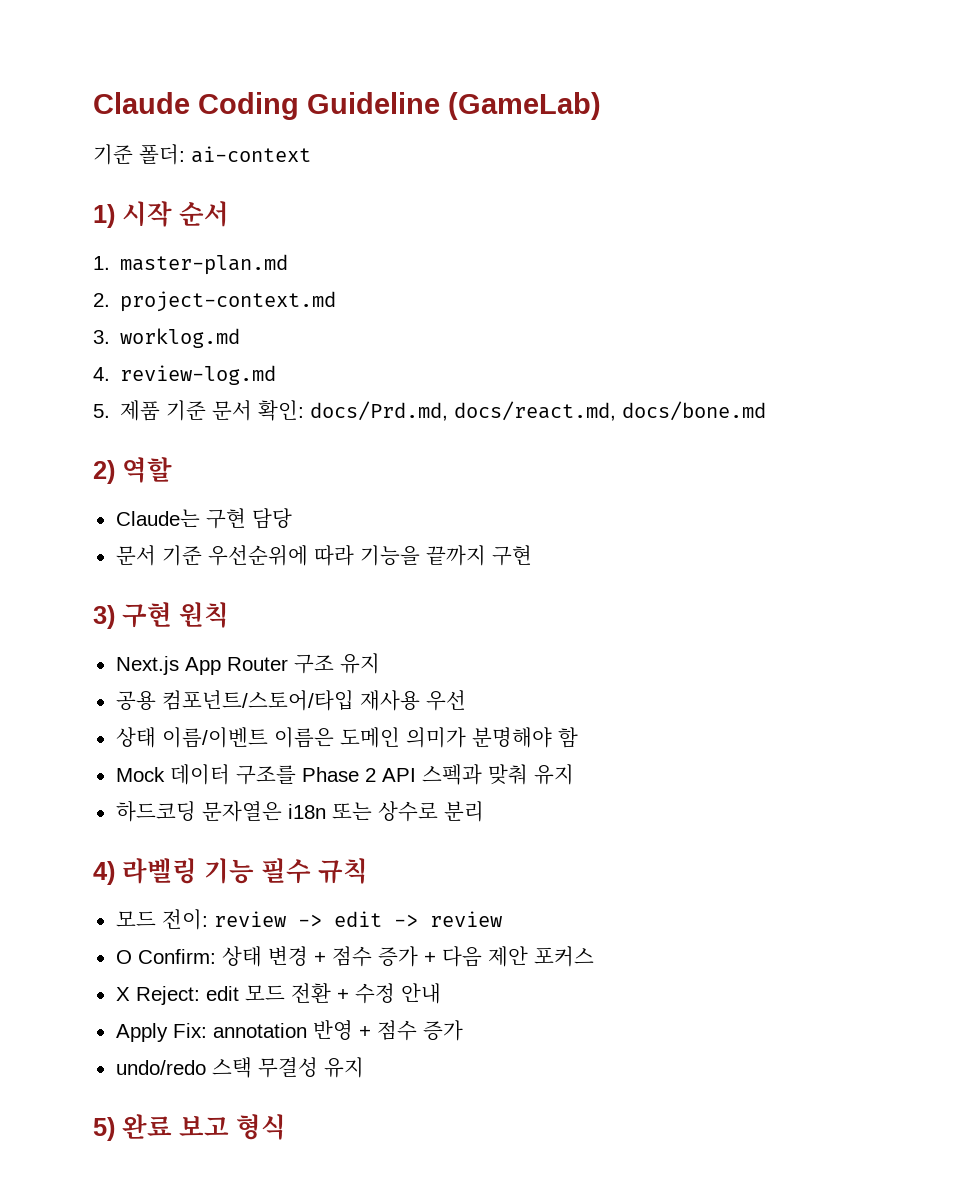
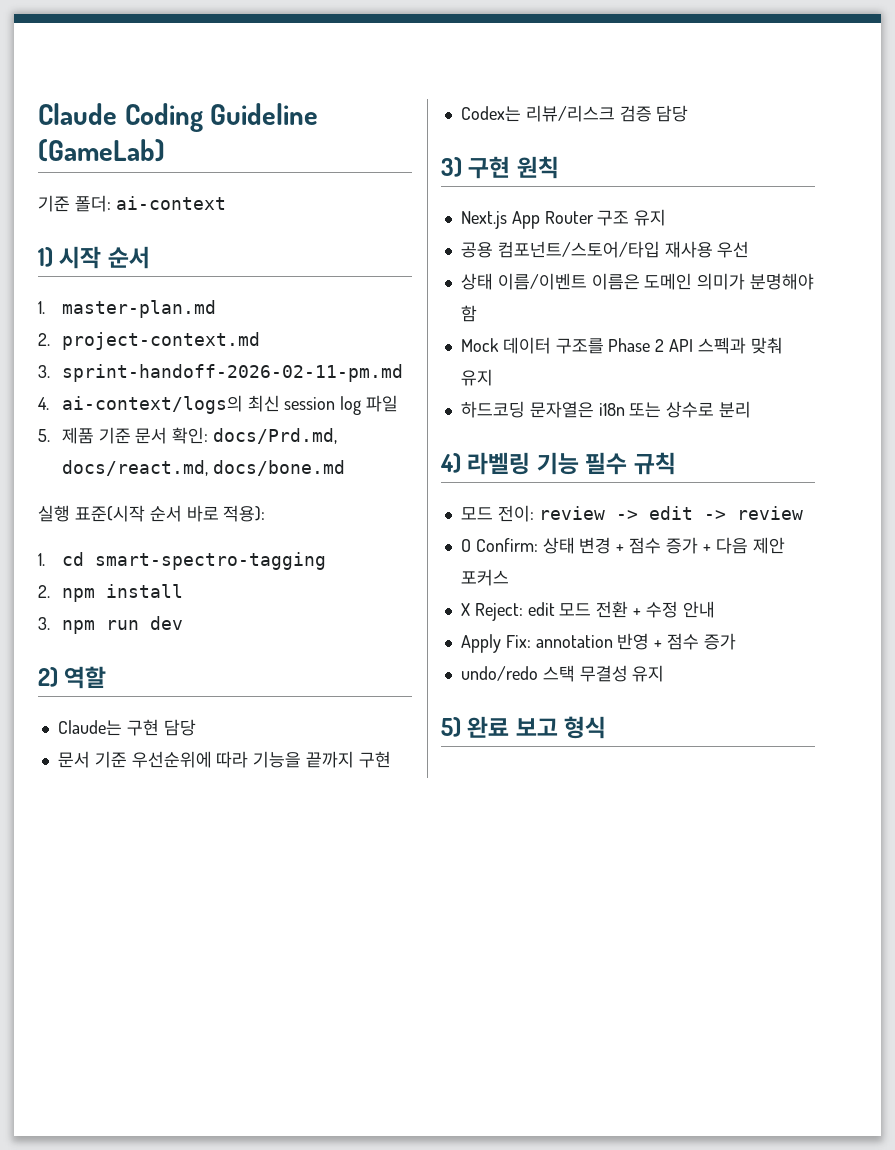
[120,328,241,348] worklog.md -> [61,364,403,382] sprint-handoff-2026-02-11-pm.md
[120,365,277,385] review-log.md -> [61,395,399,415] ai-context/logs의 최신 session log 파일
(767, 411) none -> [38,505,266,522] [38,552,326,570] [38,584,183,602] [38,616,183,634] // 실행 표준(시작 순서 바로 적용): // 1. cd smart-spectro-tagging // 2. npm install // 3. npm run dev
(532, 555) none -> [460,105,689,122] // Codex는 리뷰/리스크 검증 담당

